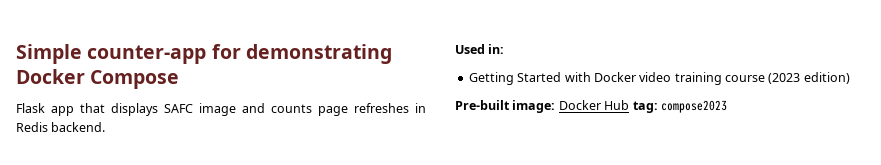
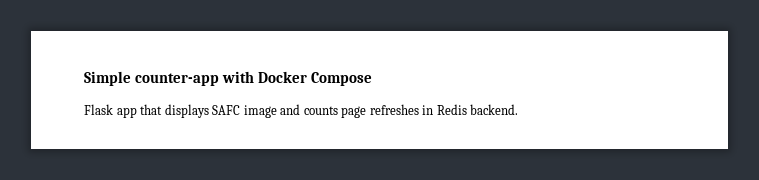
[211,44,392,64] for demonstrating -> [222,71,255,83] with
[455,44,505,54] [468,72,850,85] [455,100,727,113] // Used in: // Getting Started with Docker video training course (2023 edition) // Pre-built image: Docker Hub tag: compose2023 -> (519, 109) none

